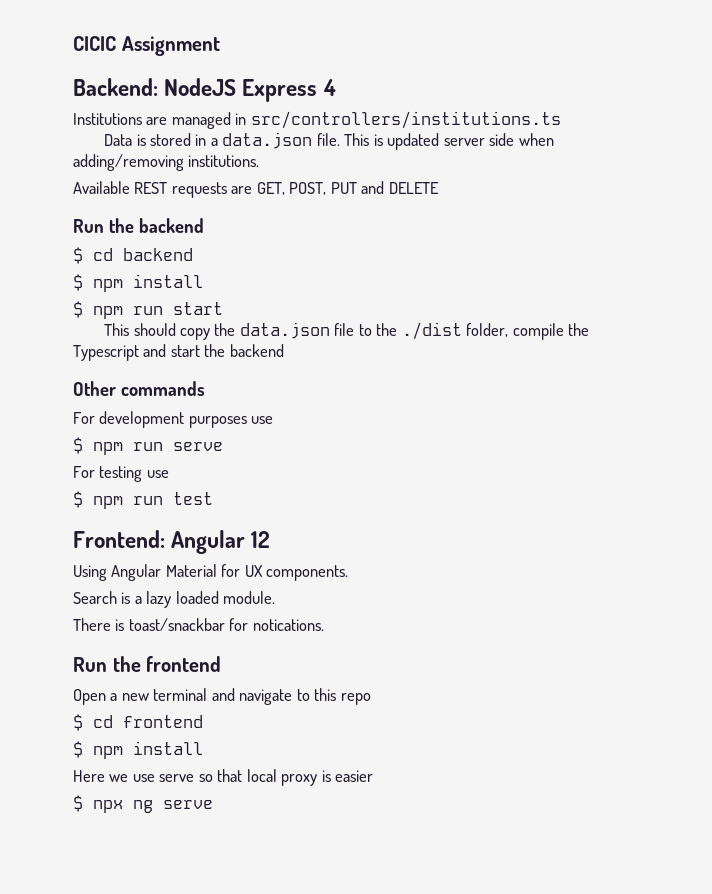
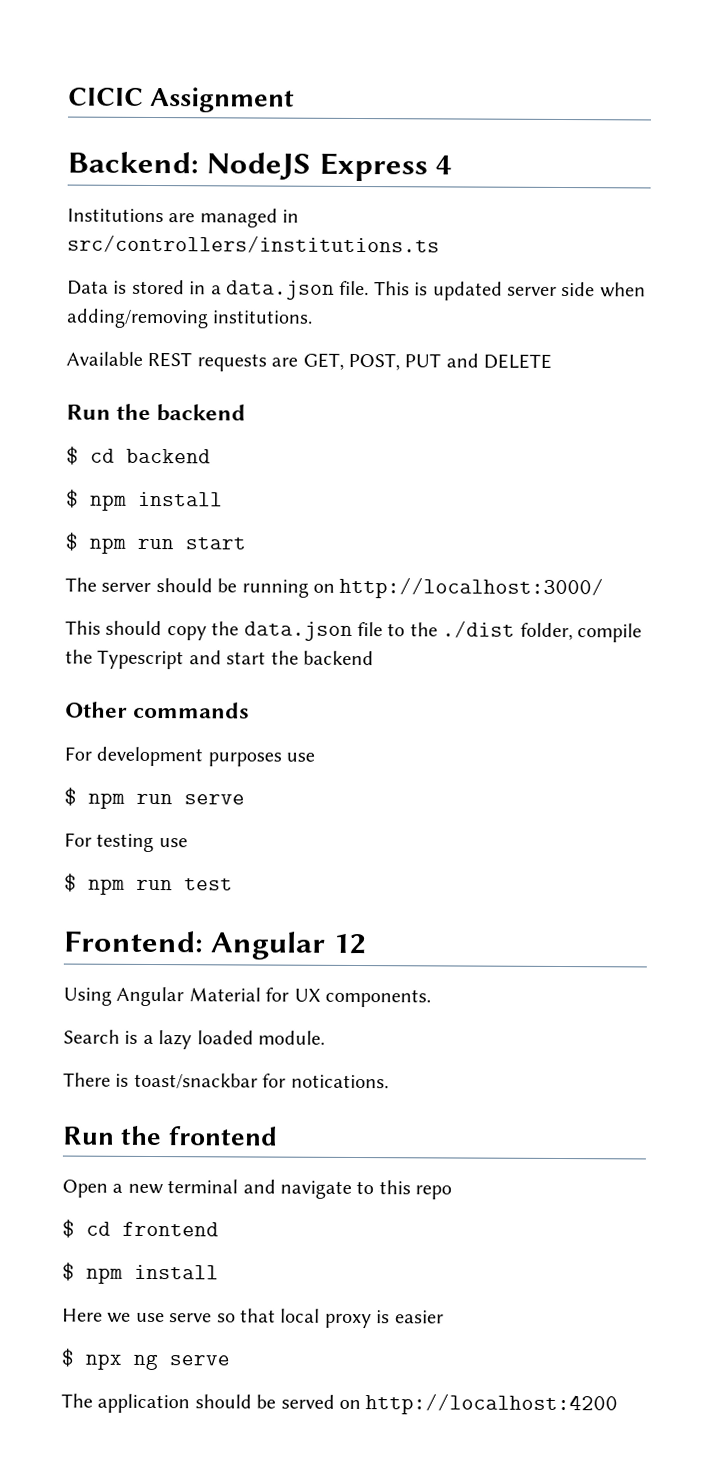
(223, 308) none -> [65,576,605,600] // The server should be running on http://localhost:3000/
(213, 804) none -> [61,1393,619,1416] // The application should be served on http://localhost:4200

